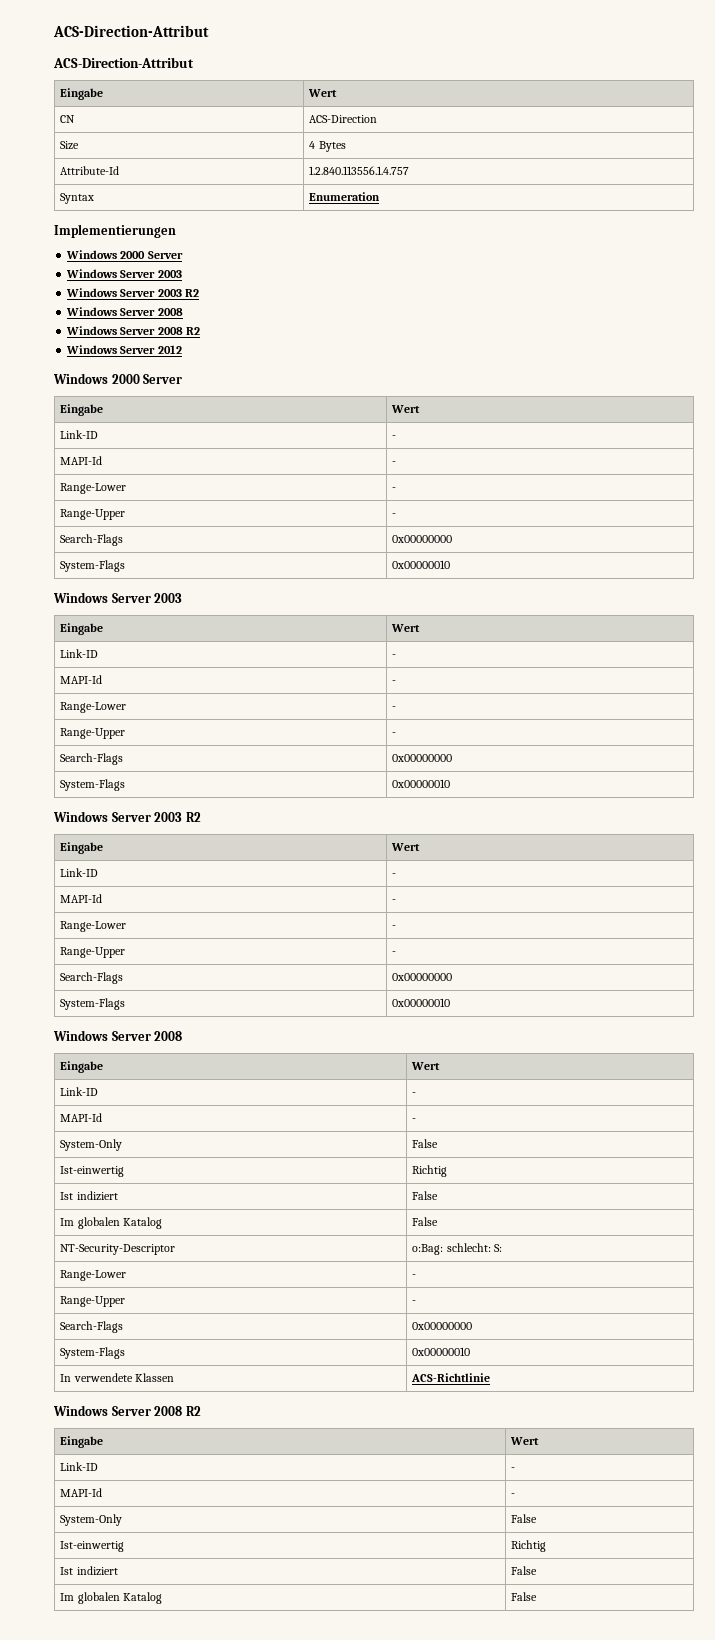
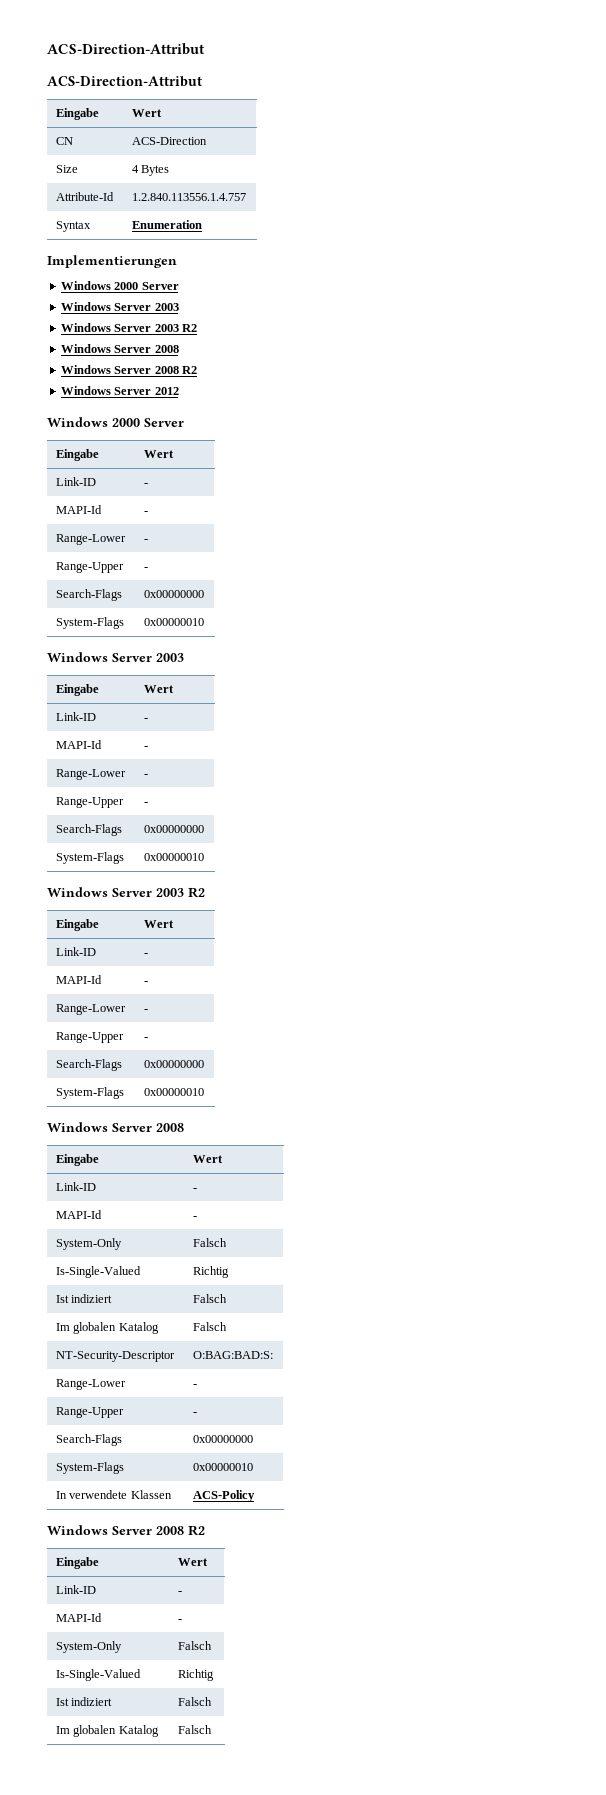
[412,1139,439,1148] [60,1166,125,1177] [412,1165,448,1177] [60,1191,118,1201] [412,1191,439,1200] [60,1217,162,1229] [412,1217,439,1226] False // Ist-einwertig | Richtig // Ist indiziert | False // Im globalen Katalog | False -> [193,1238,228,1247] [56,1266,142,1278] [193,1266,230,1278] [56,1294,113,1303] [193,1294,228,1303] [56,1322,159,1334] [193,1322,228,1331] Falsch // Is-Single-Valued | Richtig // Ist indiziert | Falsch // Im globalen Katalog | Falsch
[412,1243,502,1255] o:Bag: schlecht: S: -> [193,1351,274,1359] O:BAG:BAD:S:
[411,1373,491,1382] ACS-Richtlinie -> [193,1490,256,1502] ACS-Policy
[511,1514,538,1523] [60,1541,125,1552] [511,1540,547,1552] [60,1566,118,1576] [511,1566,538,1575] [60,1592,162,1604] [511,1592,538,1601] False // Ist-einwertig | Richtig // Ist indiziert | False // Im globalen Katalog | False -> [178,1641,213,1650] [56,1669,142,1681] [178,1669,215,1681] [56,1697,113,1706] [178,1697,213,1706] [56,1725,159,1737] [178,1725,213,1734] Falsch // Is-Single-Valued | Richtig // Ist indiziert | Falsch // Im globalen Katalog | Falsch

